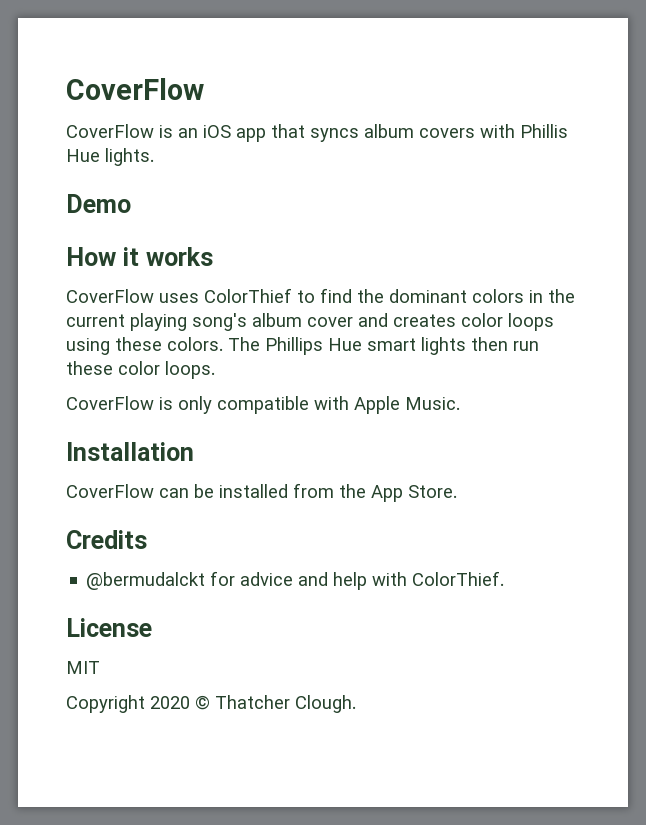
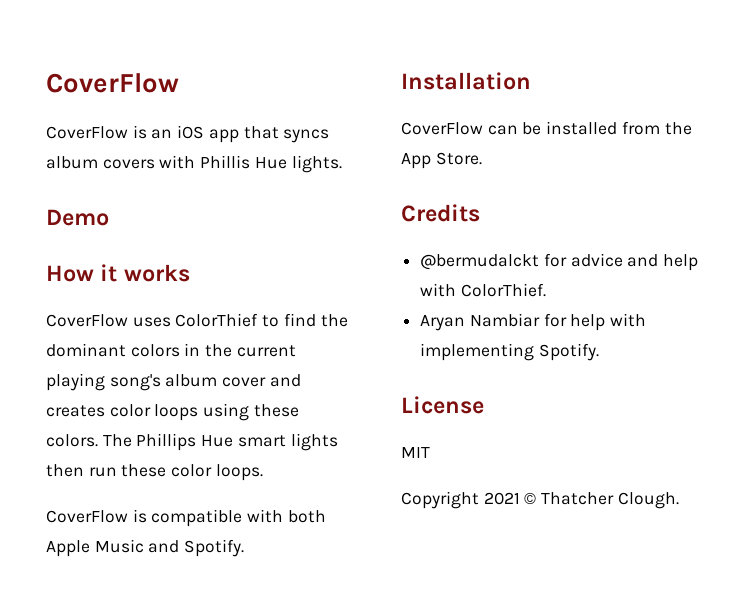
[178,396,212,414] only -> (147, 516) none
[354,396,460,414] Apple Music. -> [287,510,326,523] [46,539,245,557] both Apple Music and Spotify.
(505, 578) none -> [420,313,647,331] [420,343,599,361] // Aryan Nambiar for help with implementing Spotify.
[150,696,190,709] 2020 -> [483,492,520,505] 2021

